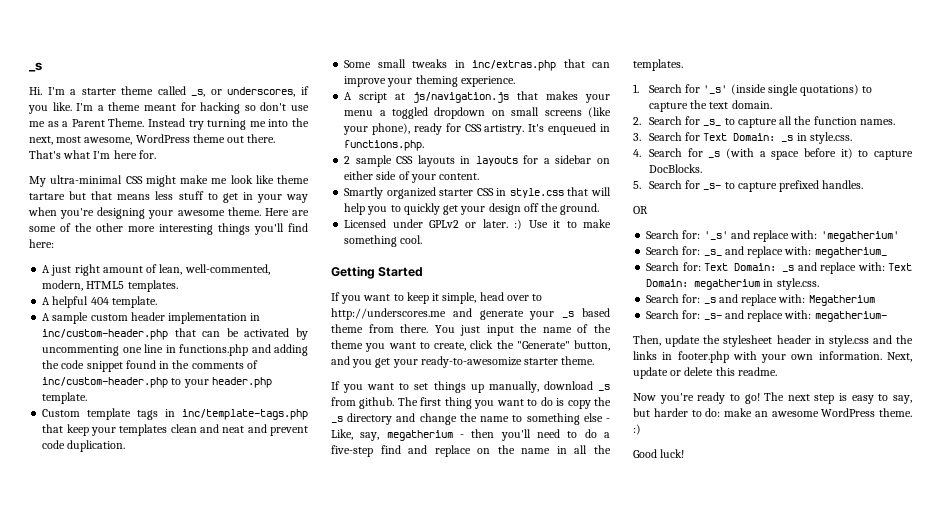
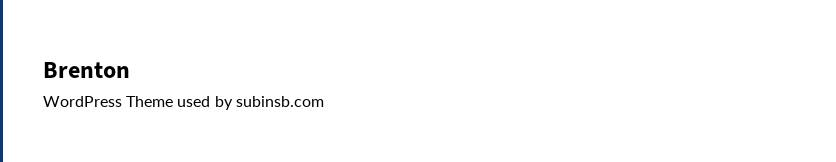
[28,62,42,72] [29,86,309,97] [28,102,309,114] [29,118,309,130] [29,134,276,145] [29,150,156,159] [29,175,309,187] [29,191,308,203] [28,207,309,219] [29,223,308,235] [29,239,54,248] [42,264,270,276] [42,280,178,292] [42,296,157,308] [42,312,261,324] [42,328,308,340] [42,344,308,356] [42,360,258,372] [42,377,272,388] [42,392,88,404] [42,408,308,420] [42,424,308,436] [42,440,126,452] [344,59,610,71] [344,75,515,87] [344,91,610,103] [344,107,611,119] [343,123,610,135] [344,140,425,151] [344,155,610,167] [344,171,480,183] [344,187,611,199] [344,203,600,215] [344,219,611,230] [344,235,423,247] [331,266,424,279] [331,292,543,304] [331,308,610,320] [331,324,611,336] [331,340,610,352] [331,356,595,368] [331,381,610,393] [331,397,611,409] [331,413,610,425] [331,429,610,441] [331,445,611,457] [633,59,683,71] [633,84,873,96] [648,100,772,112] [633,116,895,128] [633,132,852,144] [633,148,913,160] [648,164,702,173] [633,180,864,192] [633,206,648,214] [646,230,899,242] [646,246,887,258] [646,262,912,274] [646,278,819,290] [646,294,875,306] [646,310,887,322] [633,335,913,347] [633,351,912,363] [633,367,777,379] [633,392,912,404] [633,408,912,417] [633,424,641,435] [633,449,685,458] _s // Hi. I'm a starter theme called _s, or underscores, if you like. I'm a theme meant for hacking so don't use me as a Parent Theme. Instead try turning me into the next, most awesome, WordPress theme out there. That's what I'm here for. // My ultra-minimal CSS might make me look like theme tartare but that means less stuff to get in your way when you're designing your awesome theme. Here are some of the other more interesting things you'll find here: // A just right amount of lean, well-commented, modern, HTML5 templates. // A helpful 404 template. // A sample custom header implementation in inc/custom-header.php that can be activated by uncommenting one line in functions.php and adding the code snippet found in the comments of inc/custom-header.php to your header.php template. // Custom template tags in inc/template-tags.php that keep your templates clean and neat and prevent code duplication. // Some small tweaks in inc/extras.php that can improve your theming experience. // A script at js/navigation.js that makes your menu a toggled dropdown on small screens (like your phone), ready for CSS artistry. It's enqueued in functions.php. // 2 sample CSS layouts in layouts for a sidebar on either side of your content. // Smartly organized starter CSS in style.css that will help you to quickly get your design off the ground. // Licensed under GPLv2 or later. :) Use it to make something cool. // Getting Started // If you want to keep it simple, head over to http://underscores.me and generate your _s based theme from there. You just input the name of the theme you want to create, click the "Generate" button, and you get your ready-to-awesomize starter theme. // If you want to set things up manually, download _s from github. The first thing you want to do is copy the _s directory and change the name to something else - Like, say, megatherium - then you'll need to do a five-step find and replace on the name in all the templates. // 1. Search for '_s' (inside single quotations) to capture the text domain. // 2. Search for _s_ to capture all the function names. // 3. Search for Text Domain: _s in style.css. // 4. Search for _s (with a space before it) to capture DocBlocks. // 5. Search for _s- to capture prefixed handles. // OR // Search for: '_s' and replace with: 'megatherium' // Search for: _s_ and replace with: megatherium_ // Search for: Text Domain: _s and replace with: Text Domain: megatherium in style.css. // Search for: _s and replace with: Megatherium // Search for: _s- and replace with: megatherium- // Then, update the stylesheet header in style.css and the links in footer.php with your own information. Next, update or delete this readme. // Now you're ready to go! The next step is easy to say, but harder to do: make an awesome WordPress theme. :) // Good luck! -> [43,62,130,78] [43,96,324,110] Brenton // WordPress Theme used by subinsb.com

